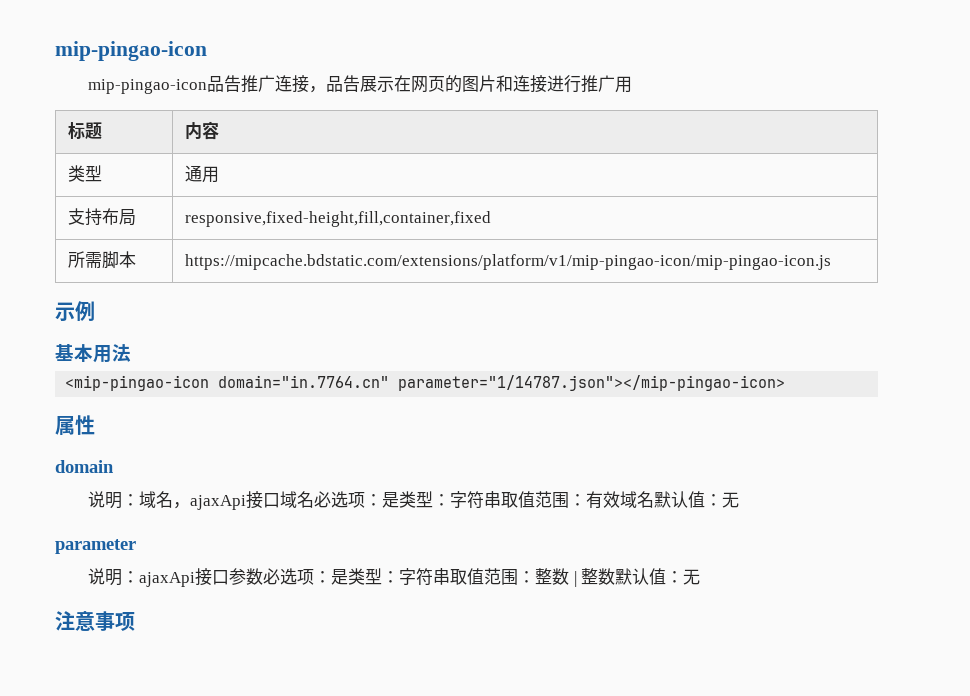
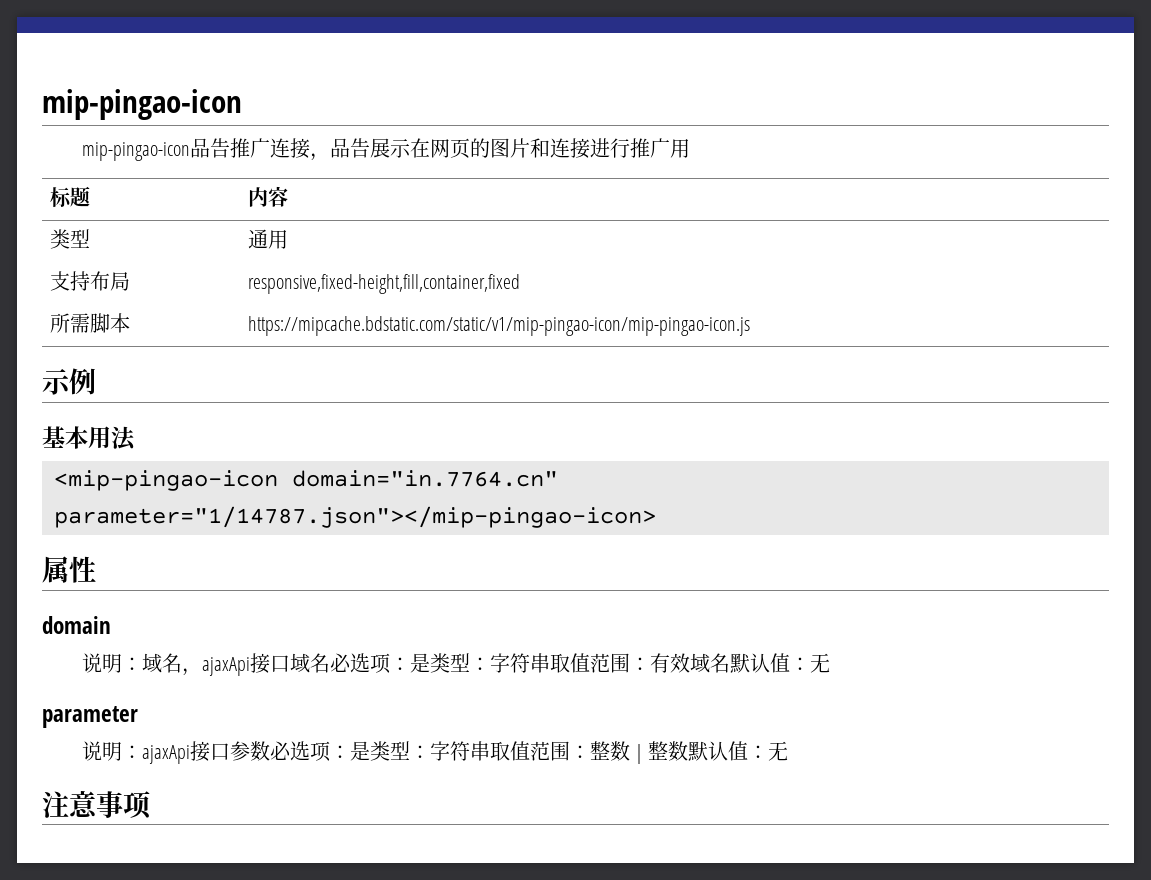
[184,254,831,270] https://mipcache.bdstatic.com/extensions/platform/v1/mip-pingao-icon/mip-pingao-icon.js -> [248,316,751,336] https://mipcache.bdstatic.com/static/v1/mip-pingao-icon/mip-pingao-icon.js

